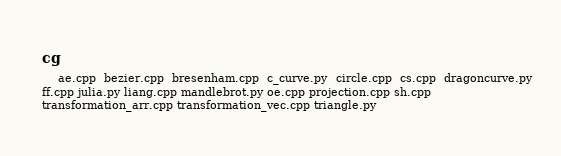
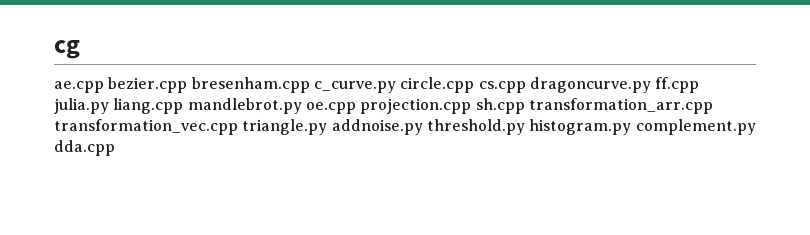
(377, 105) none -> [331,119,756,135] [54,140,115,156] addnoise.py threshold.py histogram.py complement.py dda.cpp

